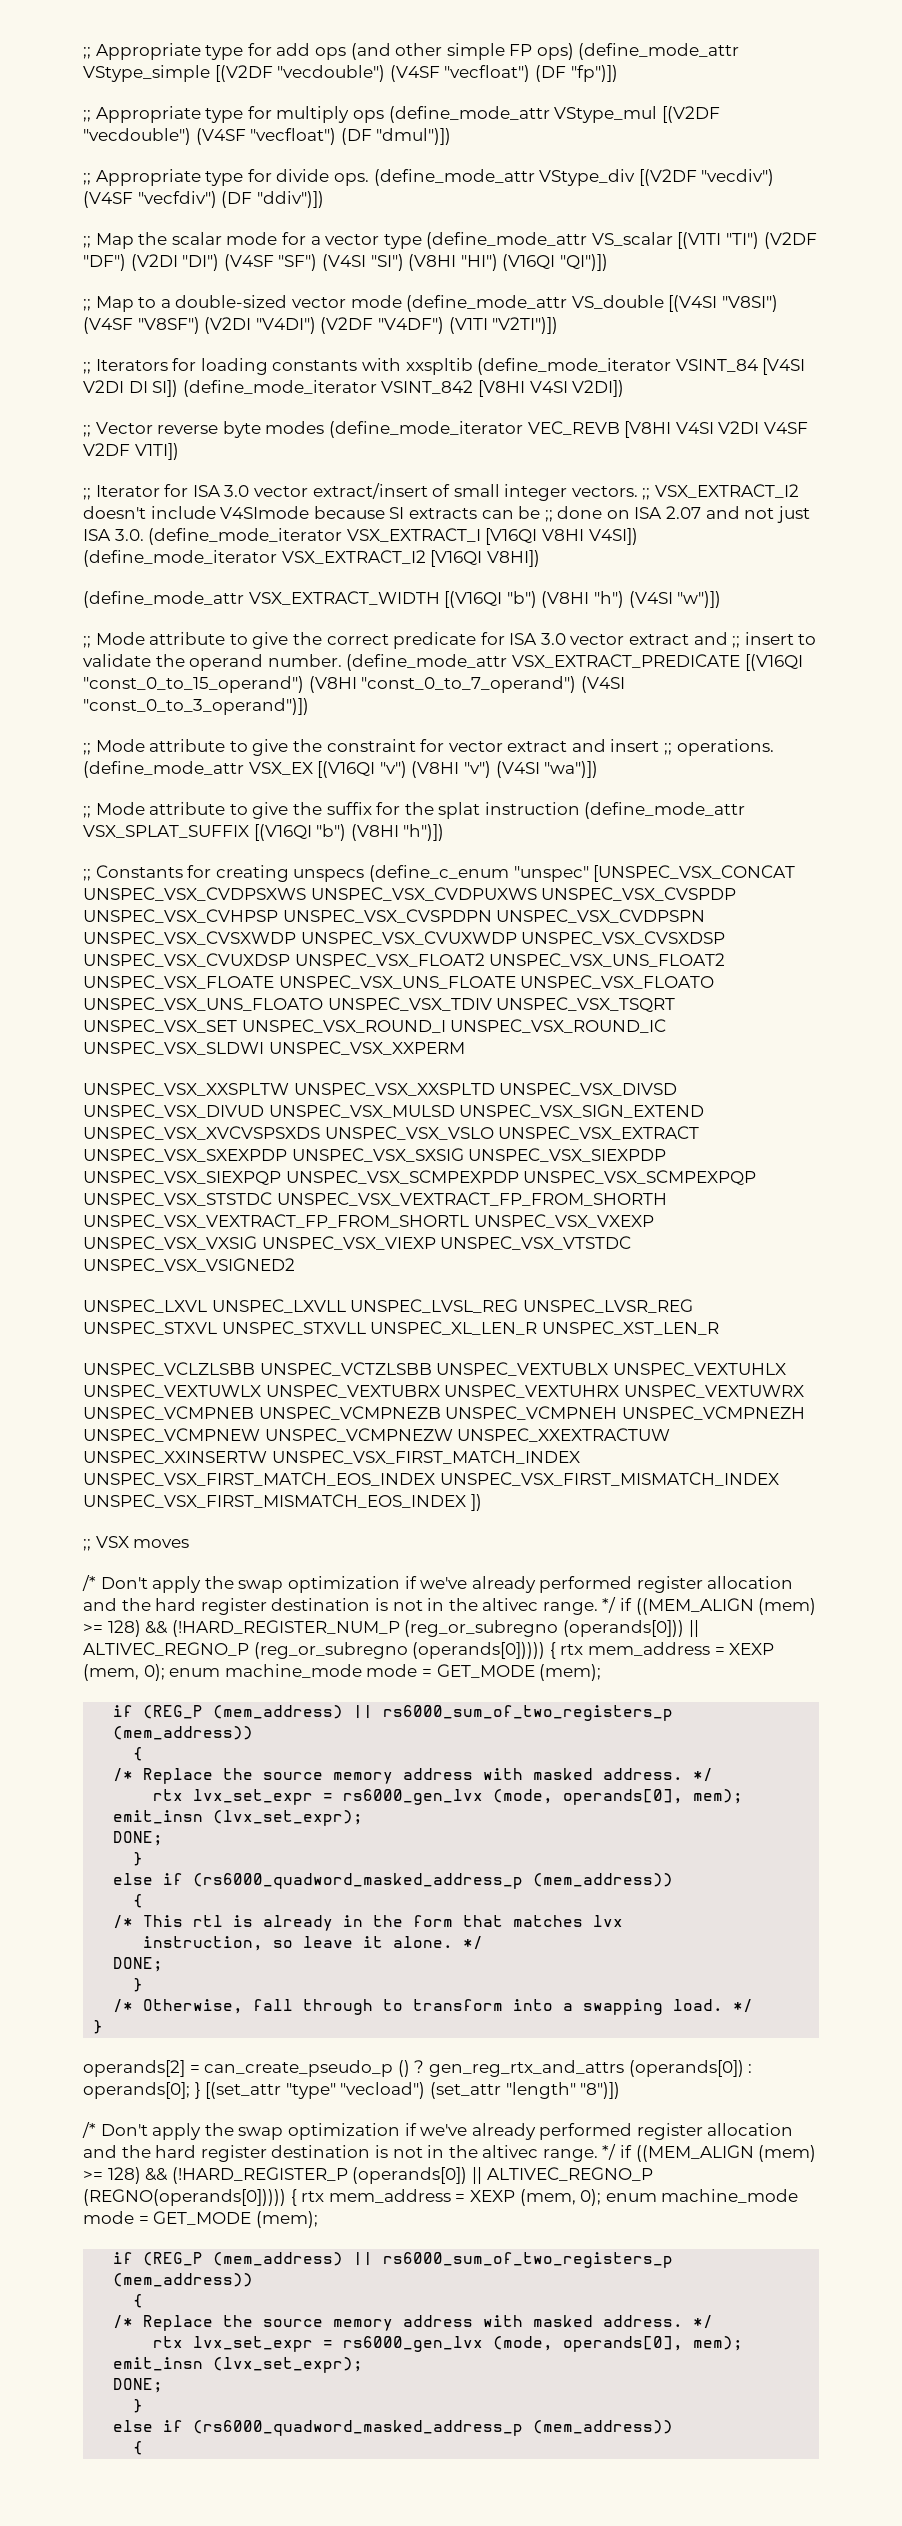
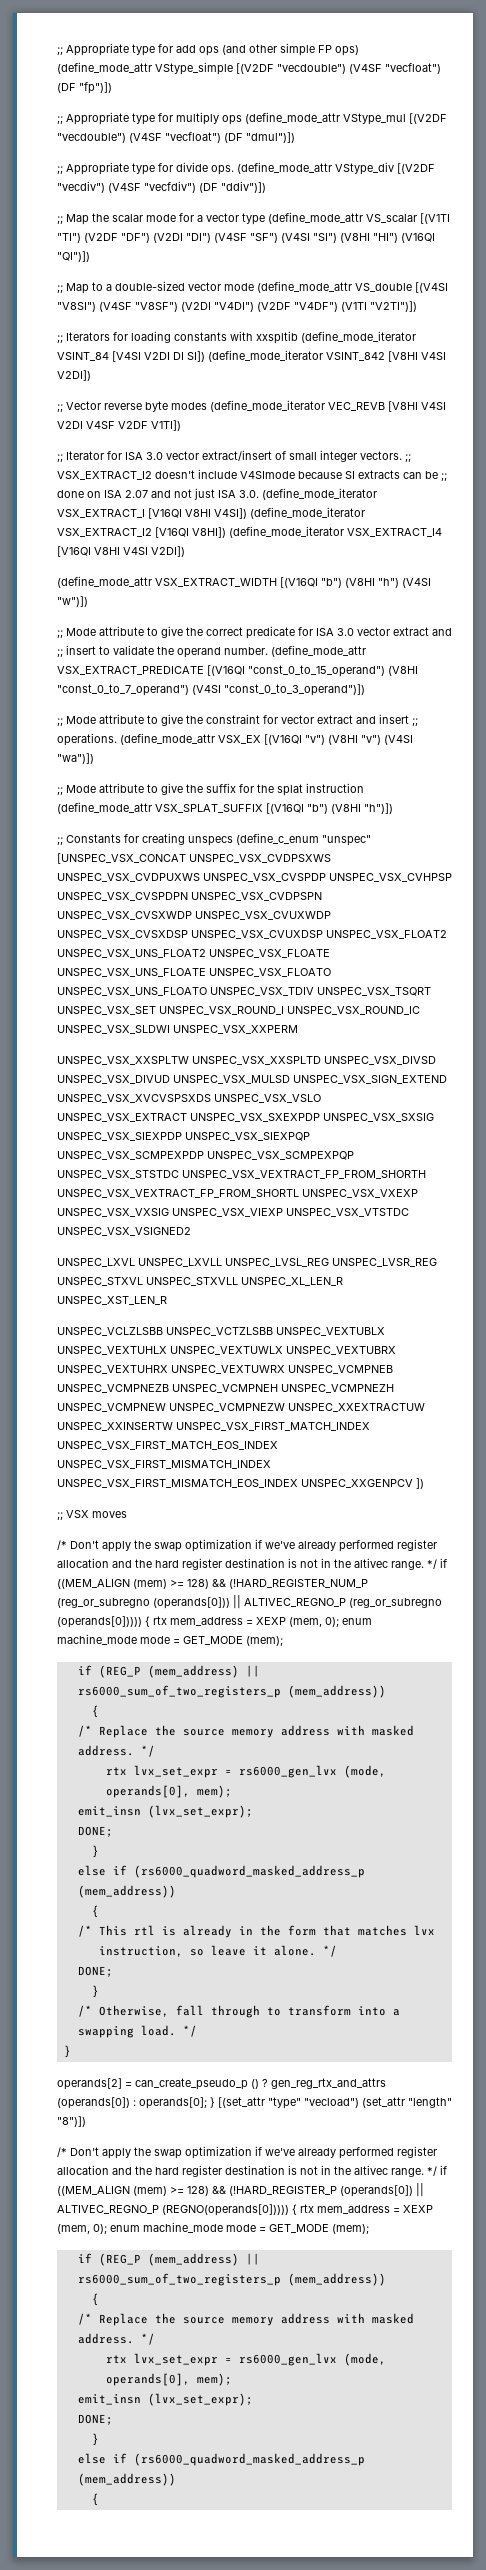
(540, 558) none -> [229,526,442,538] [57,546,185,557] (define_mode_iterator VSX_EXTRACT_I4 [V16QI V8HI V4SI V2DI])
(466, 1501) none -> [301,1479,413,1488] UNSPEC_XXGENPCV

